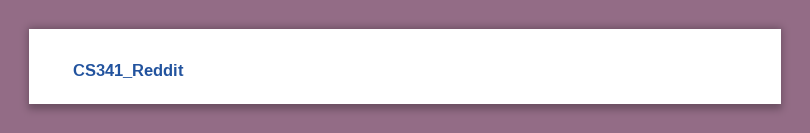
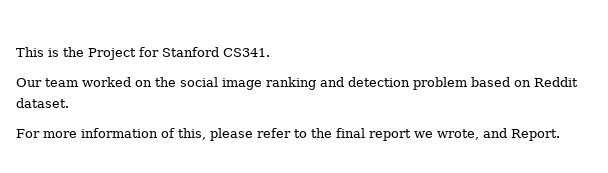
[73,64,184,78] CS341_Reddit -> [16,47,270,60] [16,77,578,90] [16,98,69,108] [16,128,560,141] This is the Project for Stanford CS341. // Our team worked on the social image ranking and detection problem based on Reddit dataset. // For more information of this, please refer to the final report we wrote, and Report.

